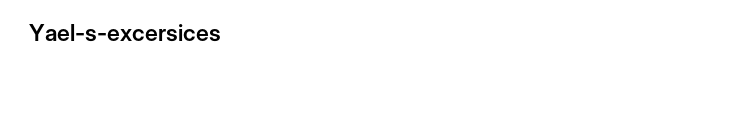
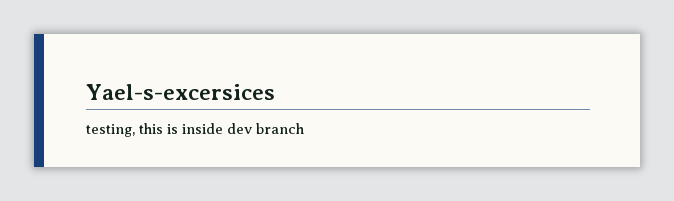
(221, 33) none -> [86,123,304,137] // testing, this is inside dev branch

